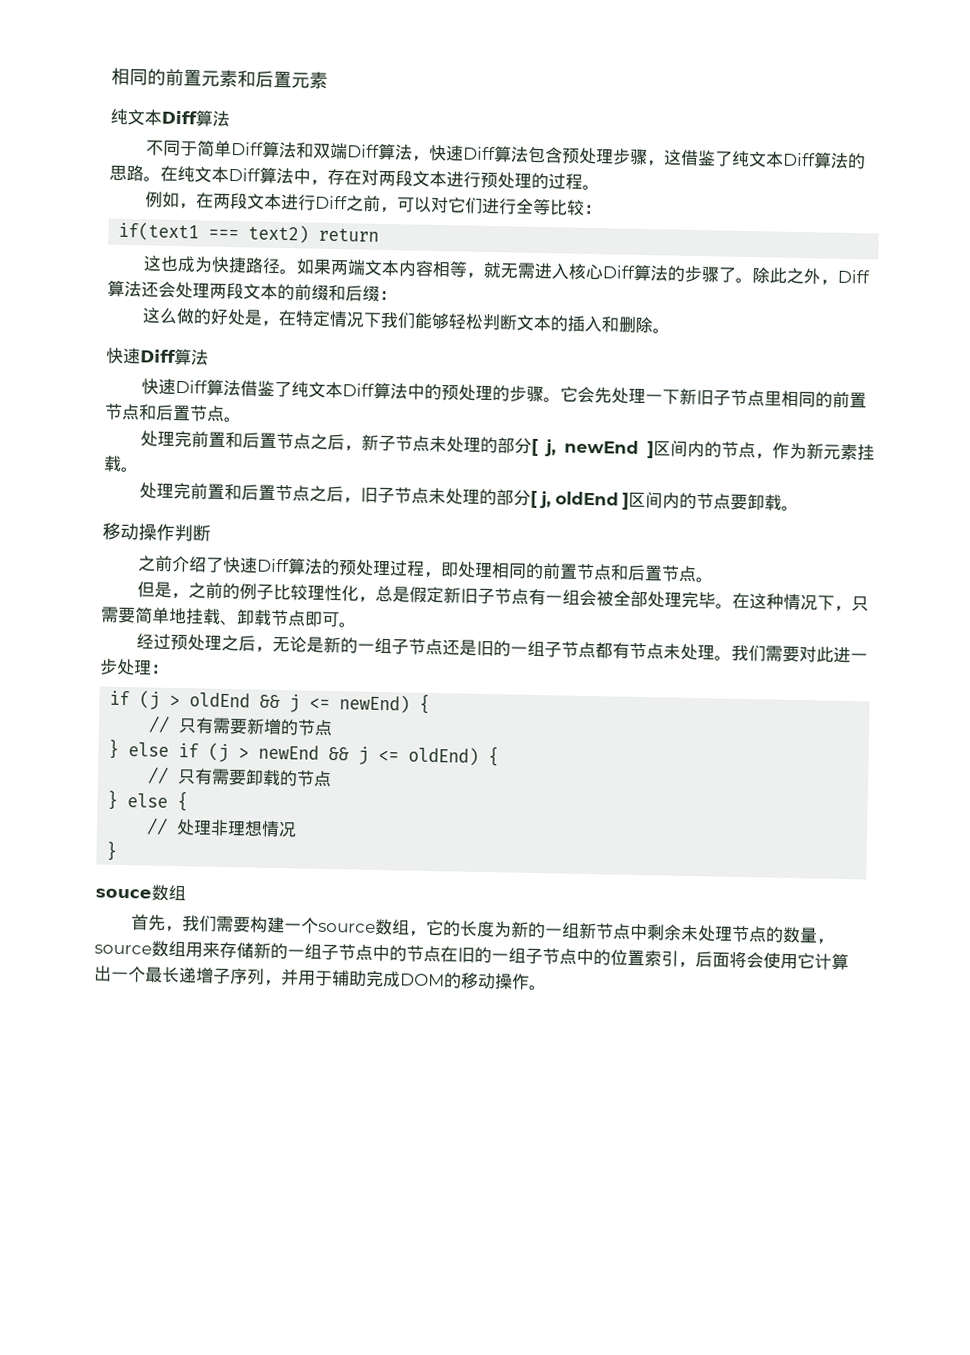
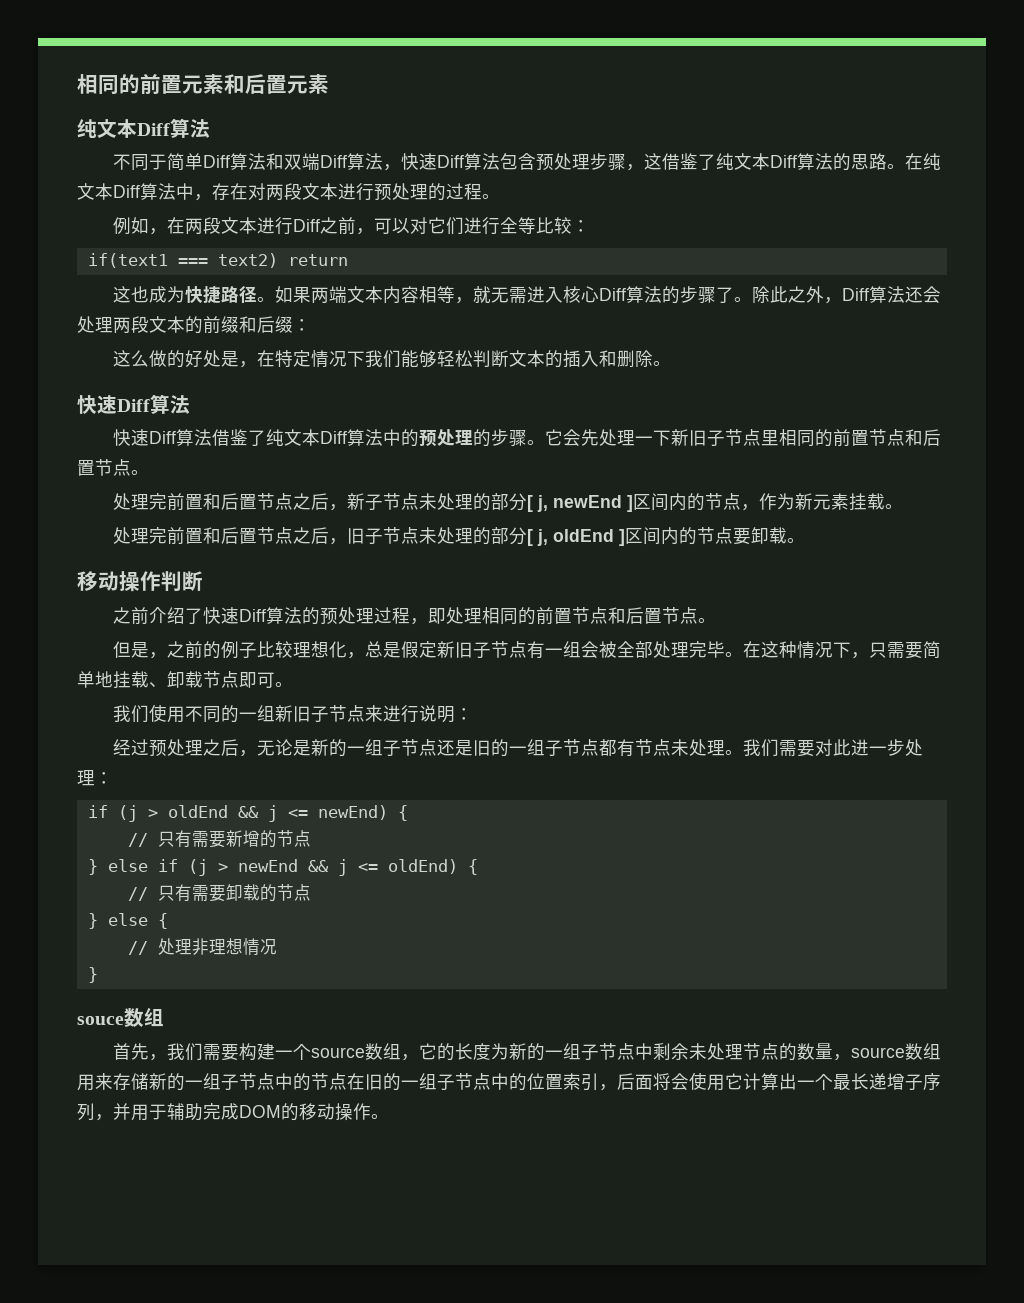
[324,584,343,602] 性 -> [310,641,329,658] 想
(357, 625) none -> [112,704,473,723] // 我们使用不同的一组新旧子节点来进行说明：
[578,922,598,940] 新 -> [580,1044,599,1061] 子

